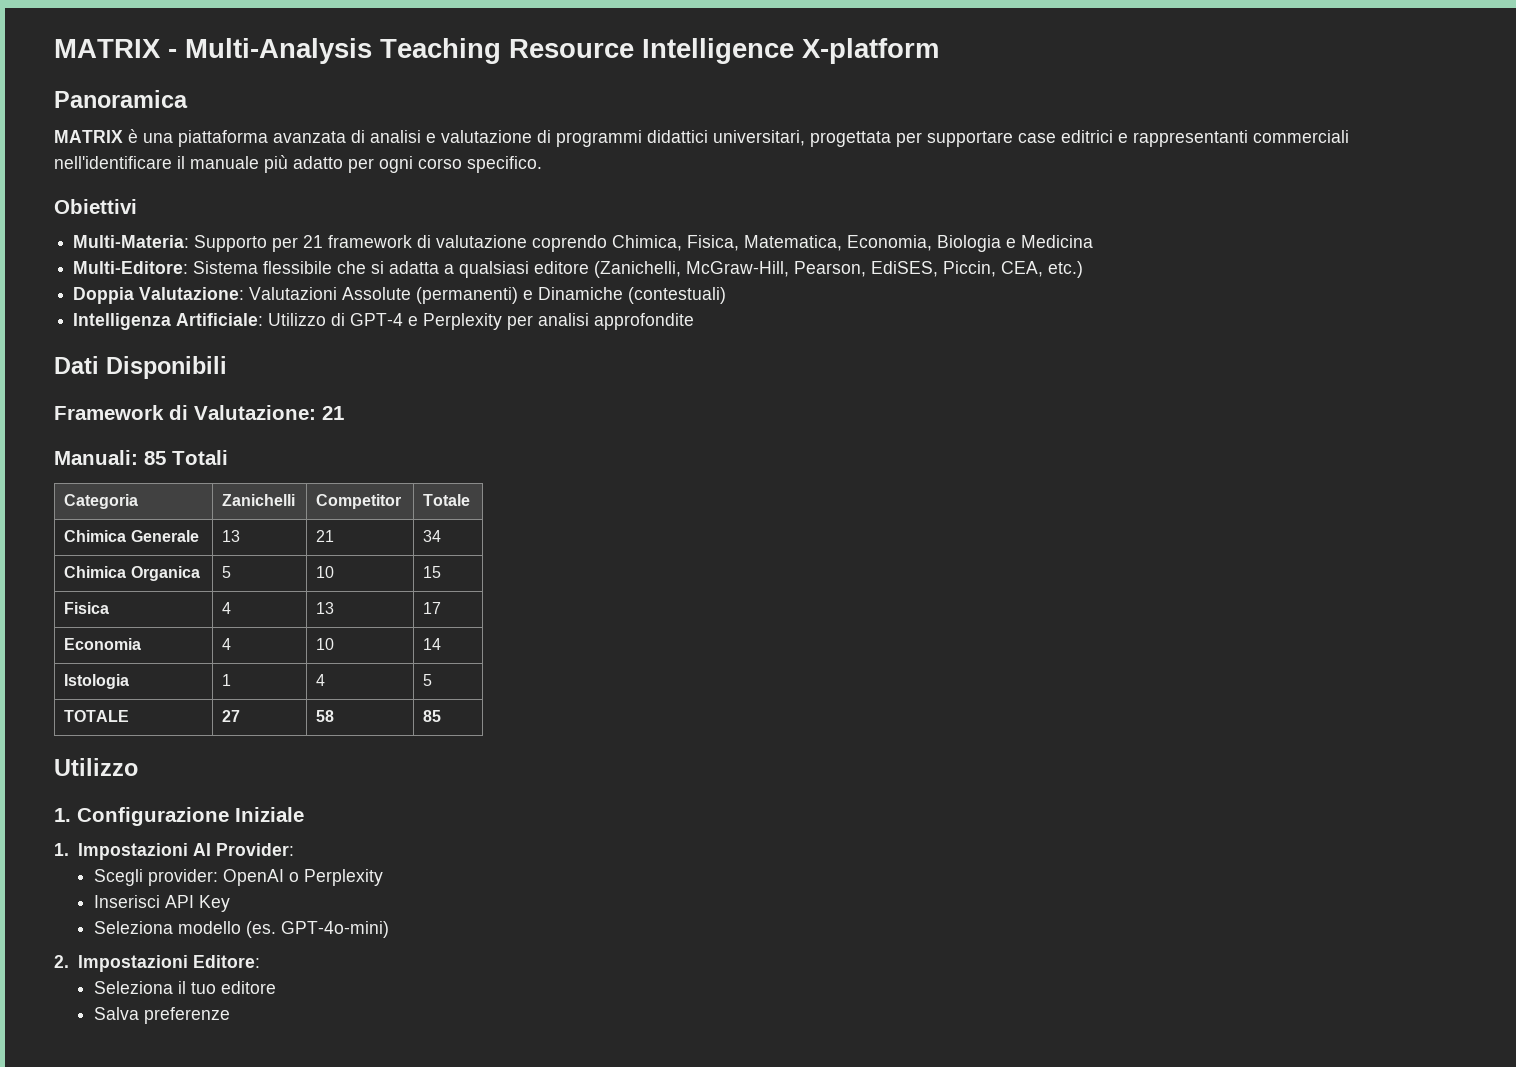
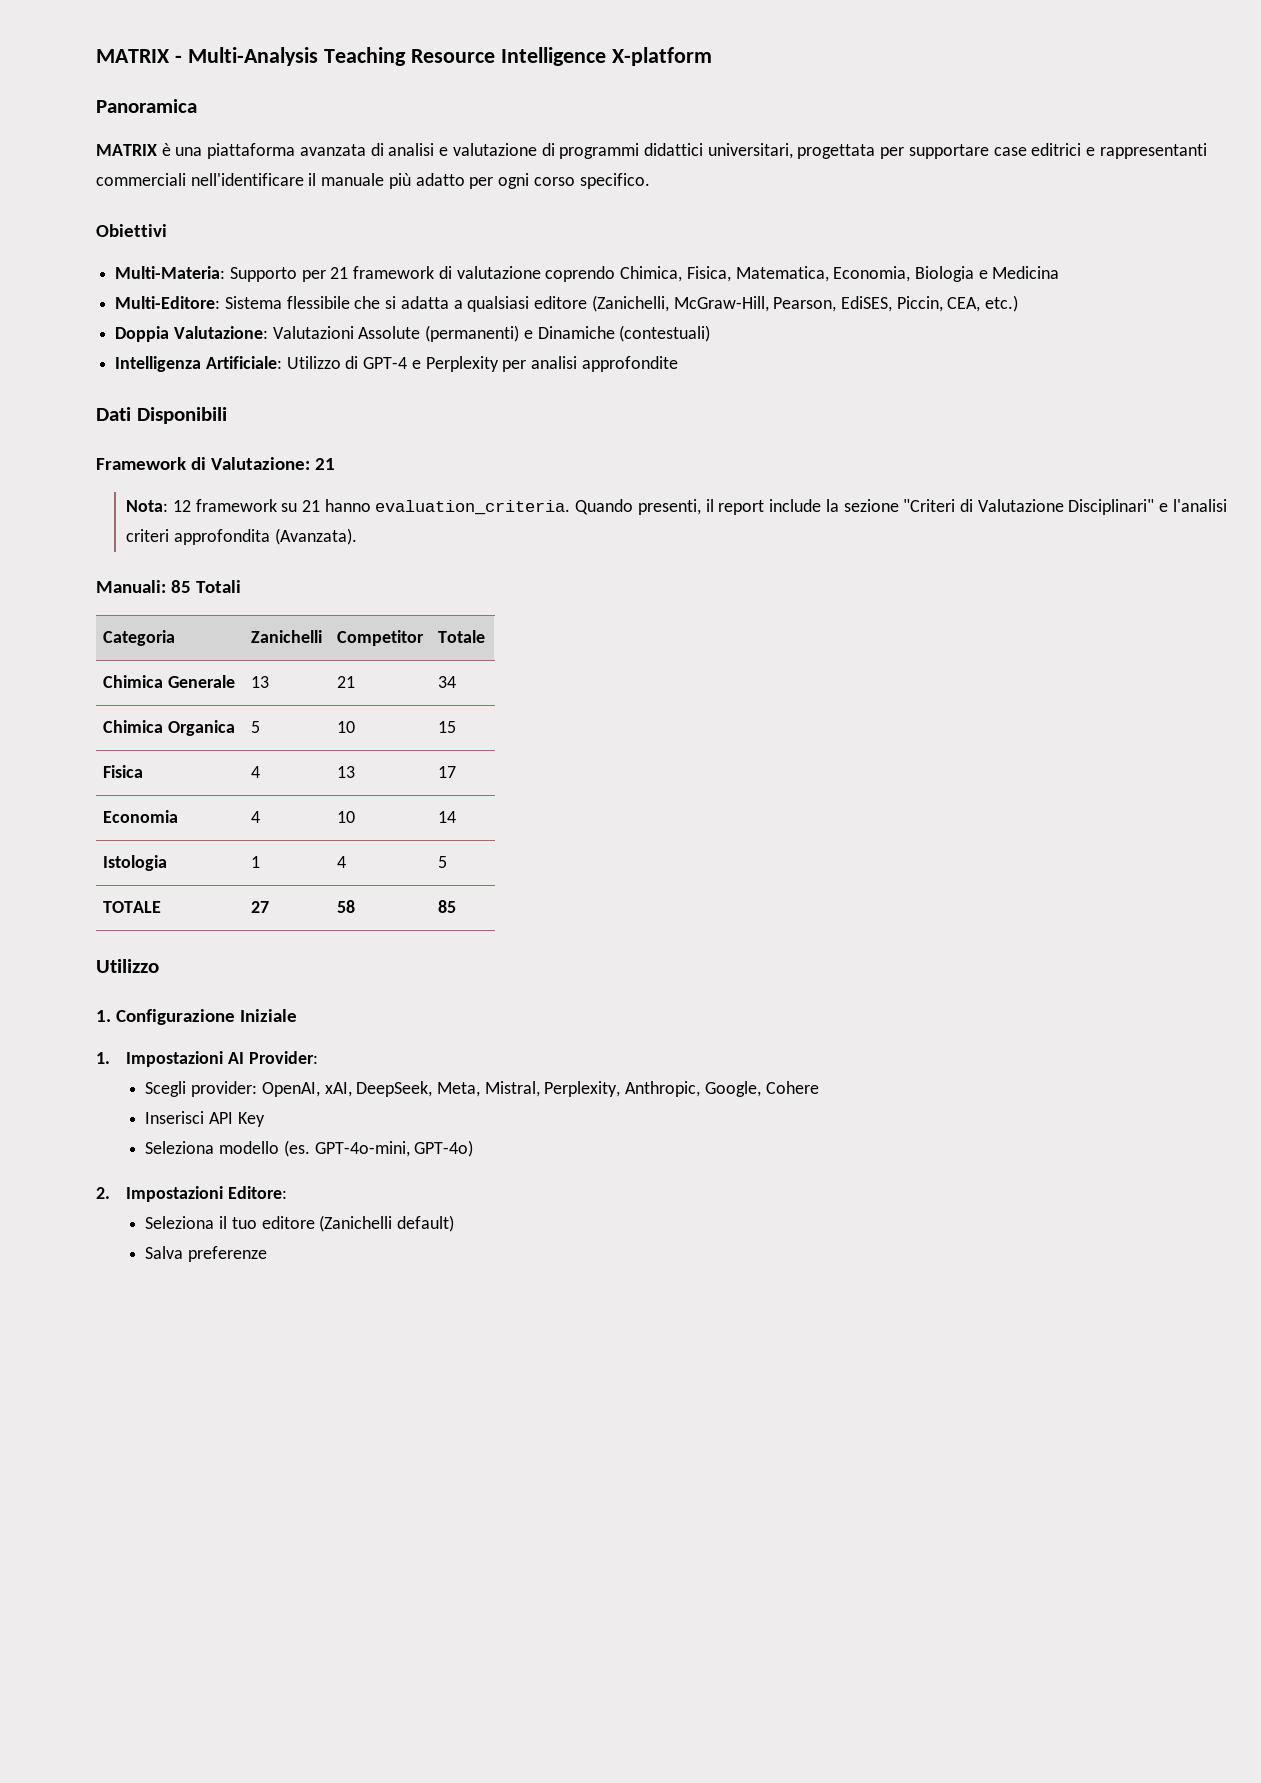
(344, 413) none -> [126,499,1227,515] [126,528,357,545] // Nota: 12 framework su 21 hanno evaluation_criteria. Quando presenti, il report include la sezione "Criteri di Valutazione Disciplinari" e l'analisi criteri approfondita (Avanzata).
[222,869,383,886] OpenAI o Perplexity -> [261,1081,819,1097] OpenAI, xAI, DeepSeek, Meta, Mistral, Perplexity, Anthropic, Google, Cohere
[280,921,389,938] GPT-4o-mini) -> [314,1140,474,1157] GPT-4o-mini, GPT-4o)
(276, 987) none -> [319,1215,454,1232] (Zanichelli default)

